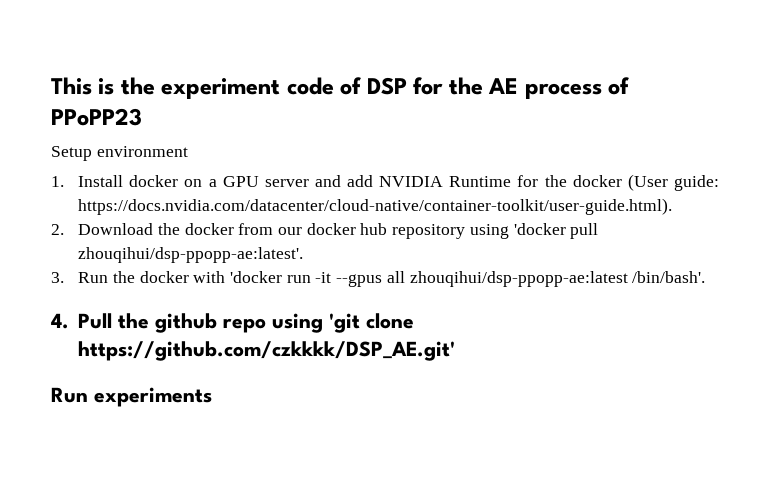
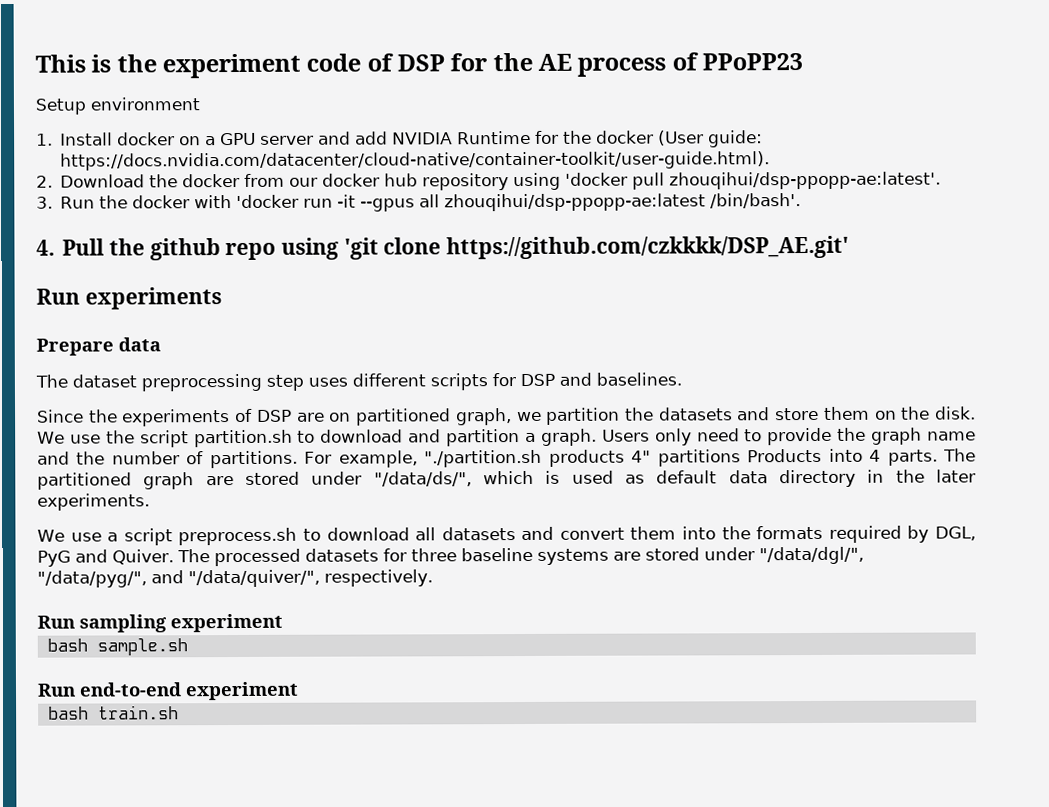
(212, 397) none -> [36,337,161,356] [35,372,682,392] [37,406,976,427] [37,427,977,448] [37,448,977,469] [37,469,977,490] [37,493,150,511] [37,525,977,546] [37,546,864,567] [37,569,433,588] [37,613,283,633] [46,638,188,656] [37,681,299,701] [47,705,179,720] // Prepare data // The dataset preprocessing step uses different scripts for DSP and baselines. // Since the experiments of DSP are on partitioned graph, we partition the datasets and store them on the disk. We use the script partition.sh to download and partition a graph. Users only need to provide the graph name and the number of partitions. For example, "./partition.sh products 4" partitions Products into 4 parts. The partitioned graph are stored under "/data/ds/", which is used as default data directory in the later experiments. // We use a script preprocess.sh to download all datasets and convert them into the formats required by DGL, PyG and Quiver. The processed datasets for three baseline systems are stored under "/data/dgl/", "/data/pyg/", and "/data/quiver/", respectively. // Run sampling experiment // bash sample.sh // Run end-to-end experiment // bash train.sh

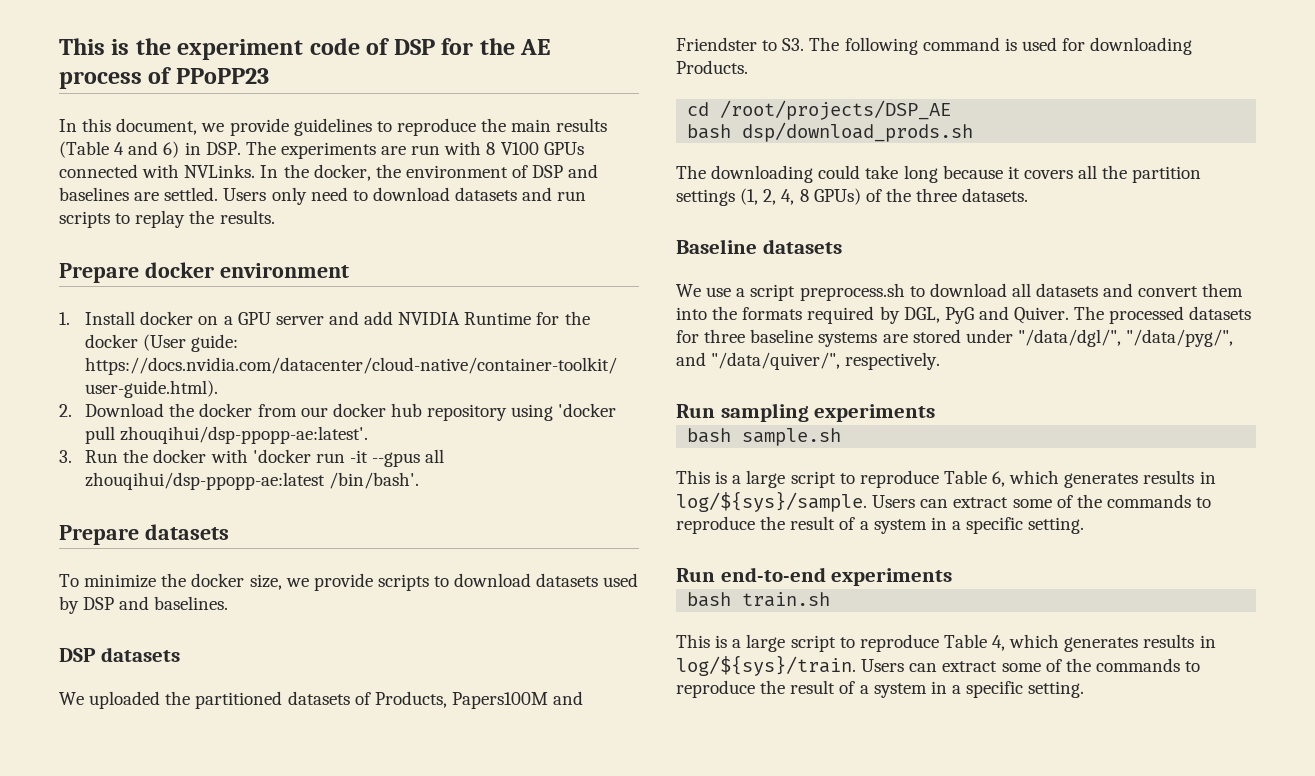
[35,98,86,115] Setup -> [59,118,608,136] [59,141,584,159] [59,164,599,181] [59,187,587,205] [59,210,275,228] [59,262,214,283] In this document, we provide guidelines to reproduce the main results (Table 4 and 6) in DSP. The experiments are run with 8 V100 GPUs connected with NVLinks. In the docker, the environment of DSP and baselines are settled. Users only need to download datasets and run scripts to replay the results. // Prepare docker
[36,235,849,261] [36,287,222,310] [36,337,161,356] [35,372,682,392] [37,406,976,427] [37,427,977,448] [37,448,977,469] [37,469,977,490] [37,493,150,511] 4. Pull the github repo using 'git clone https://github.com/czkkkk/DSP_AE.git' // Run experiments // Prepare data // The dataset preprocessing step uses different scripts for DSP and baselines. // Since the experiments of DSP are on partitioned graph, we partition the datasets and store them on the disk. We use the script partition.sh to download and partition a graph. Users only need to provide the graph name and the number of partitions. For example, "./partition.sh products 4" partitions Products into 4 parts. The partitioned graph are stored under "/data/ds/", which is used as default data directory in the later experiments. -> [59,524,229,545] [59,573,639,591] [59,596,229,614] [59,647,180,662] [59,691,584,709] [676,37,1193,55] [676,60,748,74] [687,100,952,120] [687,122,974,142] [676,165,1202,183] [676,188,1029,206] [676,239,842,254] Prepare datasets // To minimize the docker size, we provide scripts to download datasets used by DSP and baselines. // DSP datasets // We uploaded the partitioned datasets of Products, Papers100M and Friendster to S3. The following command is used for downloading Products. // cd /root/projects/DSP_AE // bash dsp/download_prods.sh // The downloading could take long because it covers all the partition settings (1, 2, 4, 8 GPUs) of the three datasets. // Baseline datasets
[170,613,283,633] experiment -> [814,404,936,422] experiments
(188, 647) none -> [676,470,1216,488] [676,491,1212,512] [676,516,1085,534] // This is a large script to reproduce Table 6, which generates results in log/${sys}/sample. Users can extract some of the commands to reproduce the result of a system in a specific setting.
[185,681,299,701] experiment -> [831,568,953,586] experiments
(179, 712) none -> [676,634,1216,652] [676,655,1201,676] [676,680,1085,698] // This is a large script to reproduce Table 4, which generates results in log/${sys}/train. Users can extract some of the commands to reproduce the result of a system in a specific setting.

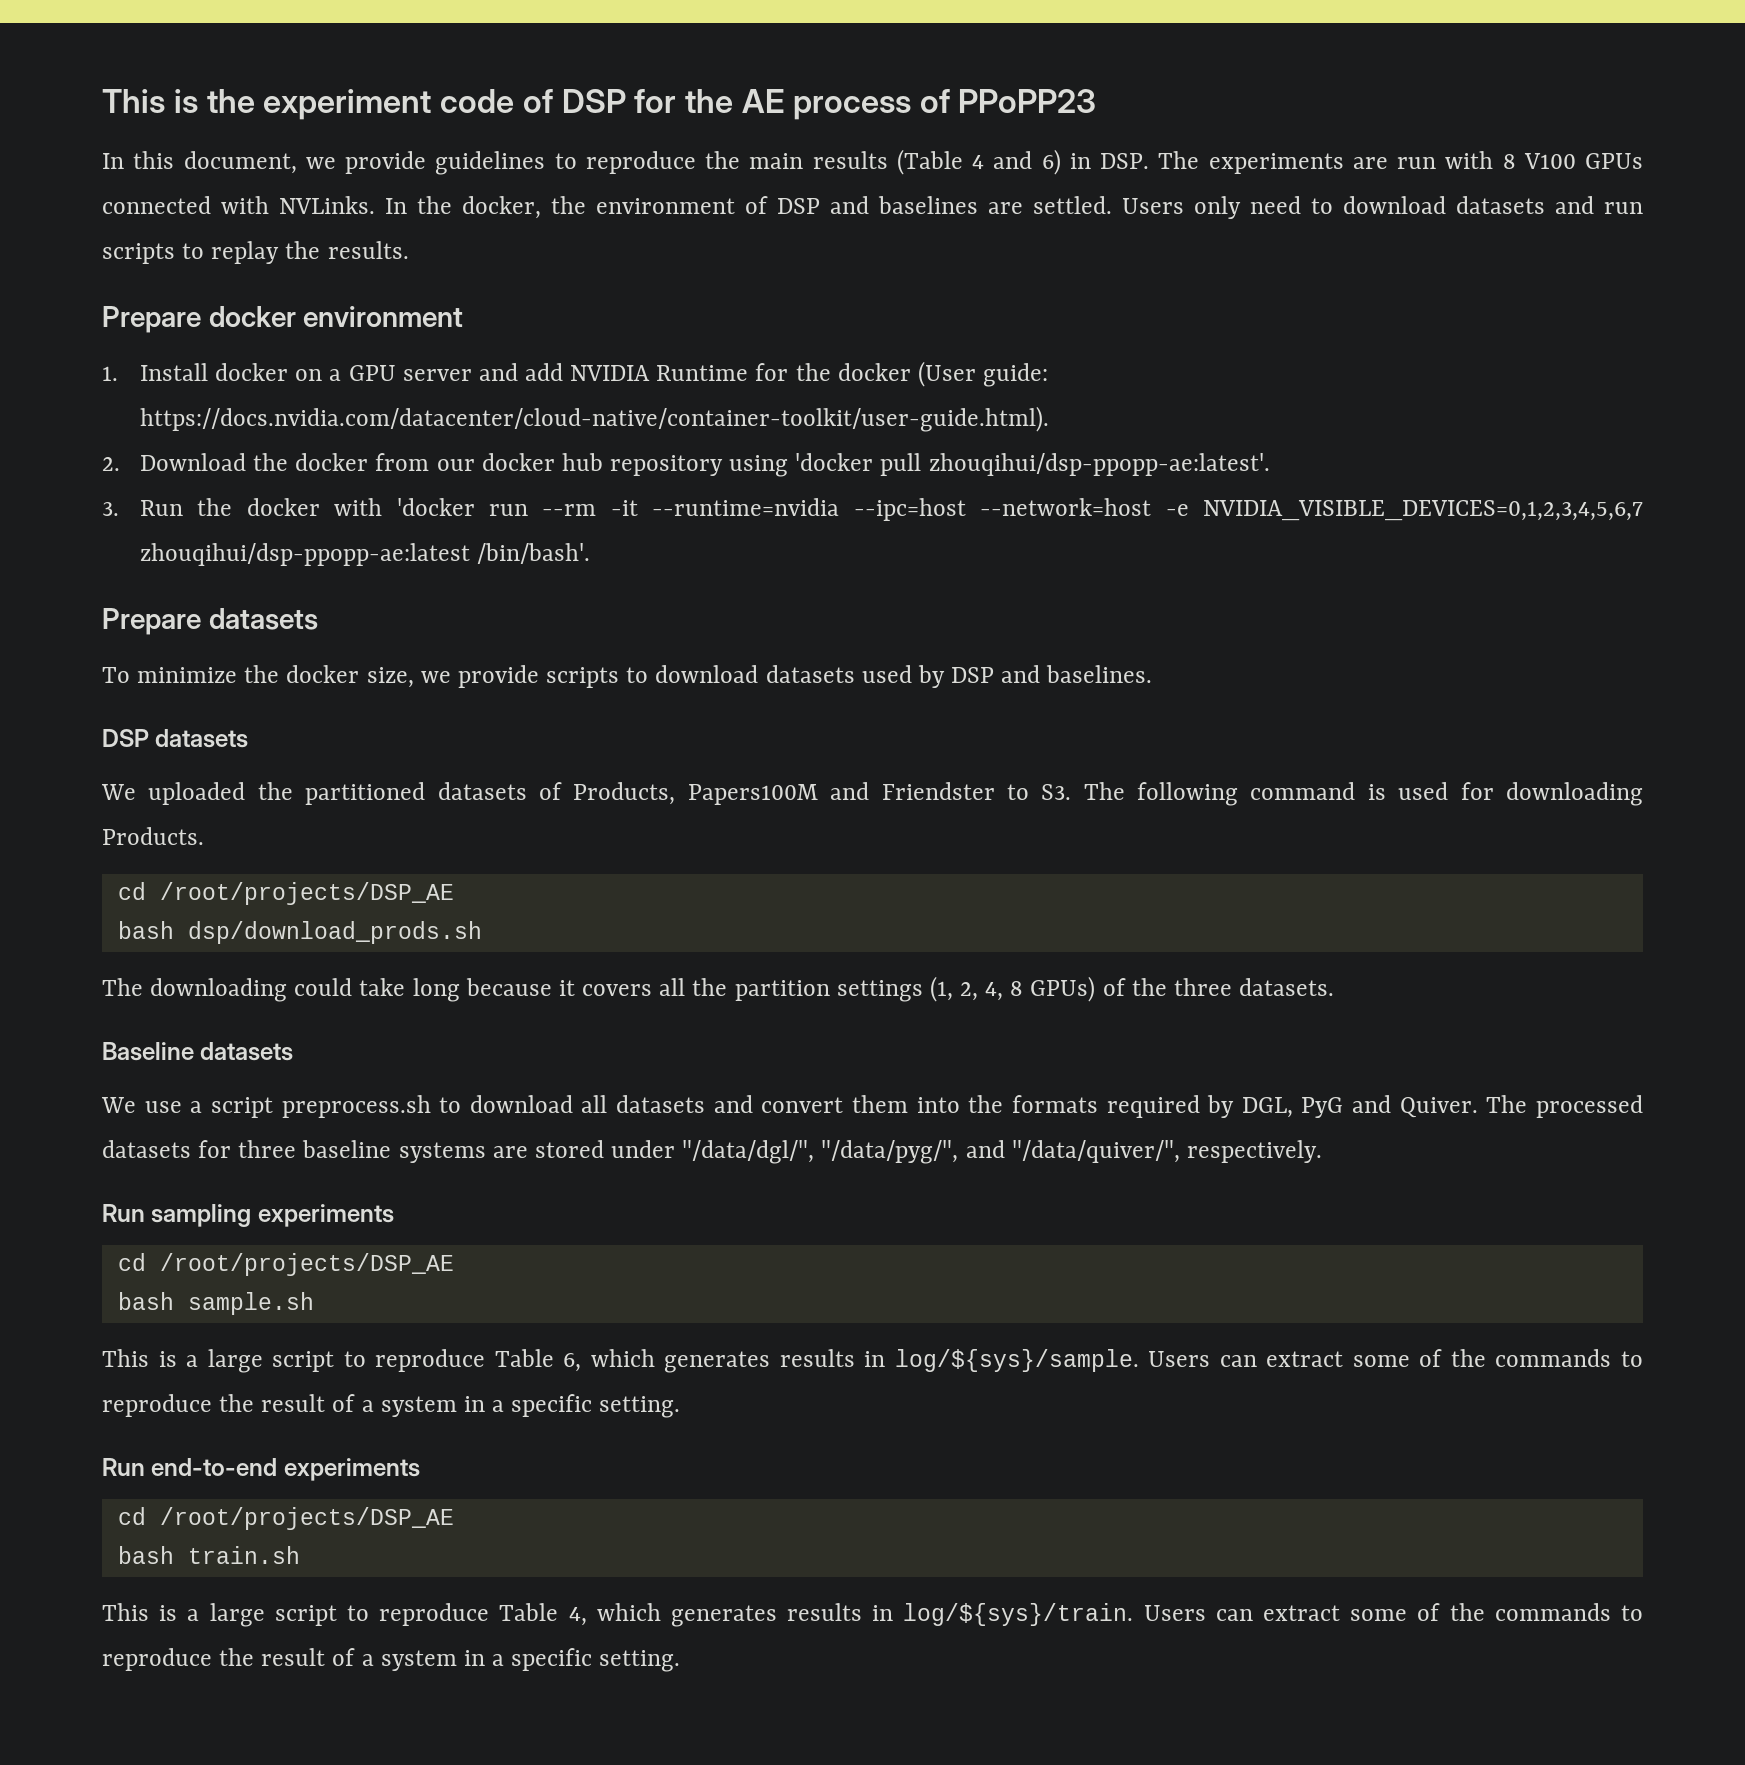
[349,449,445,467] -it --gpus all -> [542,498,1643,521] --rm -it --runtime=nvidia --ipc=host --network=host -e NVIDIA_VISIBLE_DEVICES=0,1,2,3,4,5,6,7
(936, 413) none -> [117,1253,454,1276] // cd /root/projects/DSP_AE
(953, 577) none -> [117,1507,454,1530] // cd /root/projects/DSP_AE

